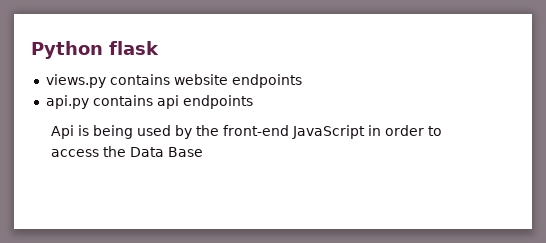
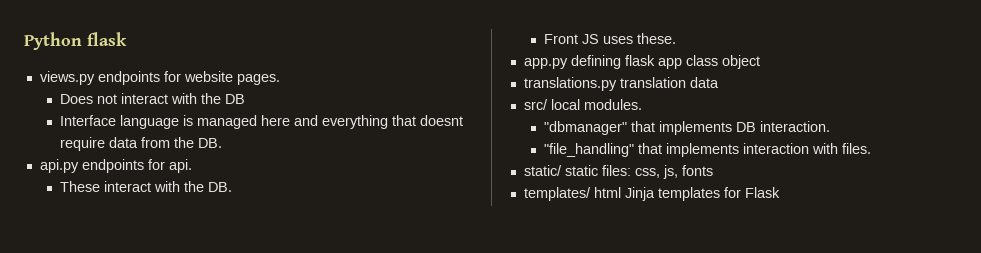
[109,74,302,88] contains website endpoints -> [97,71,280,85] [60,93,246,104] [60,115,464,129] [60,137,223,151] endpoints for website pages. // Does not interact with the DB // Interface language is managed here and everything that doesnt require data from the DB.
[92,95,253,109] [50,125,442,139] [50,146,203,157] contains api endpoints // Api is being used by the front-end JavaScript in order to access the Data Base -> [81,159,192,173] [60,181,233,192] [544,33,677,44] [523,55,760,69] [523,77,719,91] [523,99,642,110] [544,121,831,135] [544,143,872,157] [523,165,713,179] [523,187,780,201] endpoints for api. // These interact with the DB. // Front JS uses these. // app.py defining flask app class object // translations.py translation data // src/ local modules. // "dbmanager" that implements DB interaction. // "file_handling" that implements interaction with files. // static/ static files: css, js, fonts // templates/ html Jinja templates for Flask

